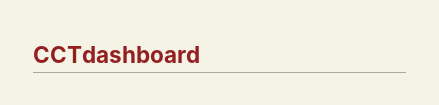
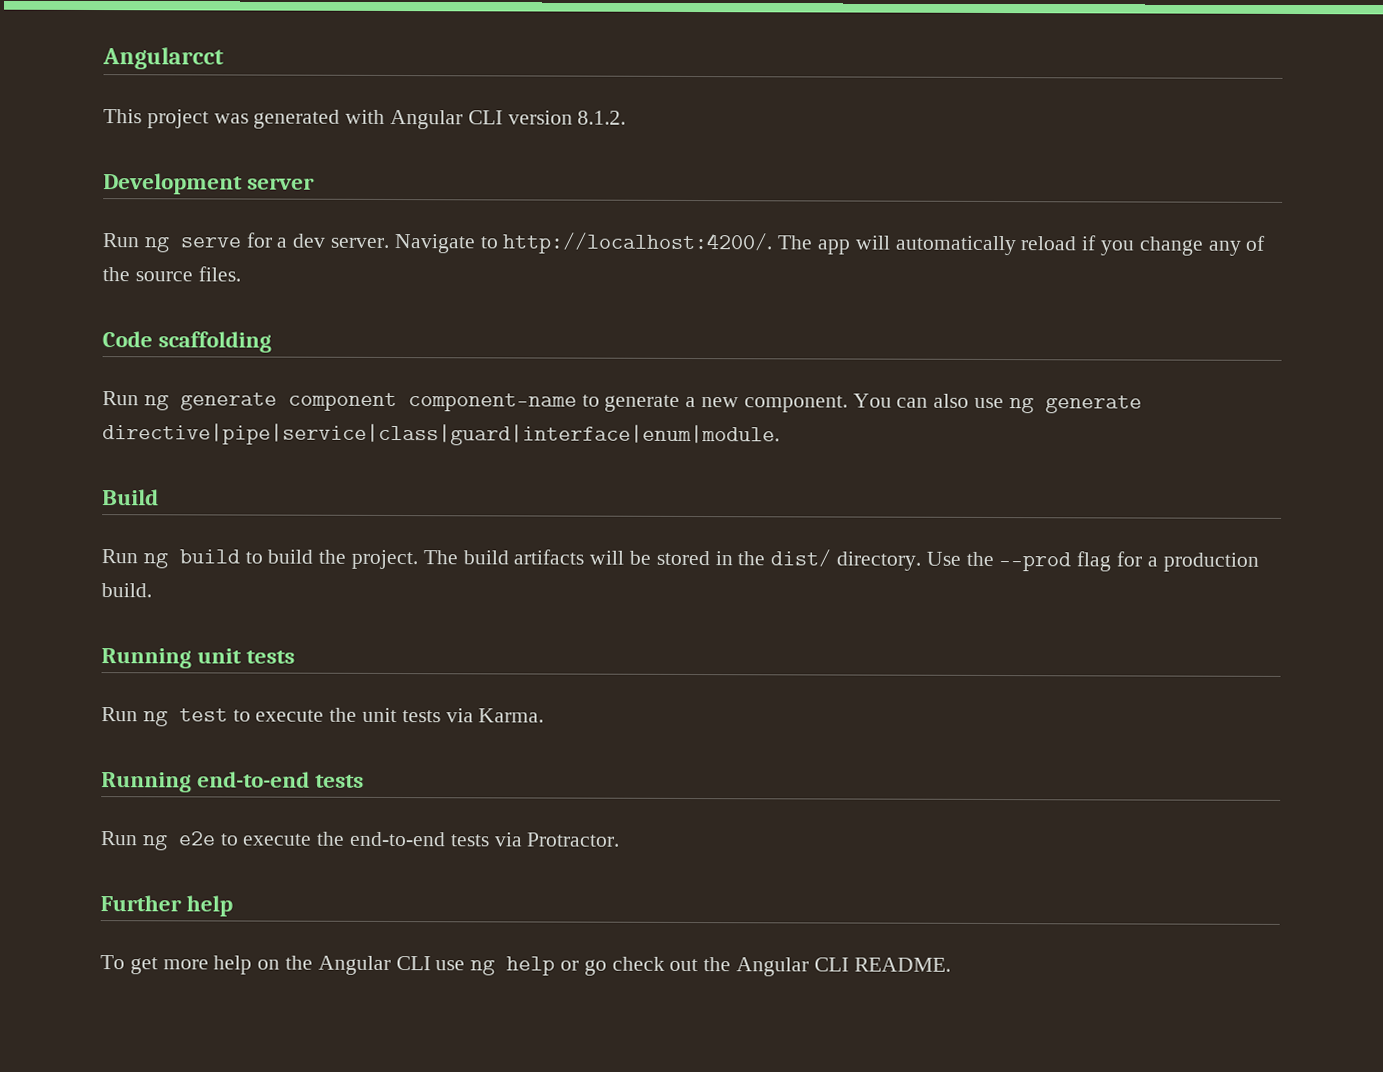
[33,46,200,63] CCTdashboard -> [102,47,224,70] [103,109,627,130] [103,173,316,195] [102,232,1266,256] [102,266,241,282] [102,331,273,353] [102,391,1142,414] [102,423,780,447] [102,489,159,506] [101,549,1259,572] [101,583,152,598] [101,648,296,669] [101,707,545,727] [101,771,365,793] [100,831,621,851] [100,895,234,917] [100,955,951,977] Angularcct // This project was generated with Angular CLI version 8.1.2. // Development server // Run ng serve for a dev server. Navigate to http://localhost:4200/. The app will automatically reload if you change any of the source files. // Code scaffolding // Run ng generate component component-name to generate a new component. You can also use ng generate directive|pipe|service|class|guard|interface|enum|module. // Build // Run ng build to build the project. The build artifacts will be stored in the dist/ directory. Use the --prod flag for a production build. // Running unit tests // Run ng test to execute the unit tests via Karma. // Running end-to-end tests // Run ng e2e to execute the end-to-end tests via Protractor. // Further help // To get more help on the Angular CLI use ng help or go check out the Angular CLI README.

